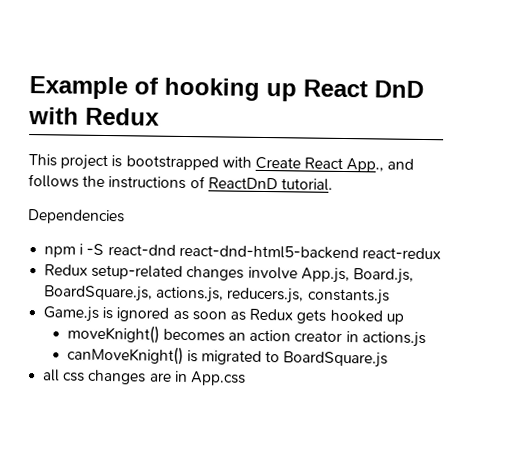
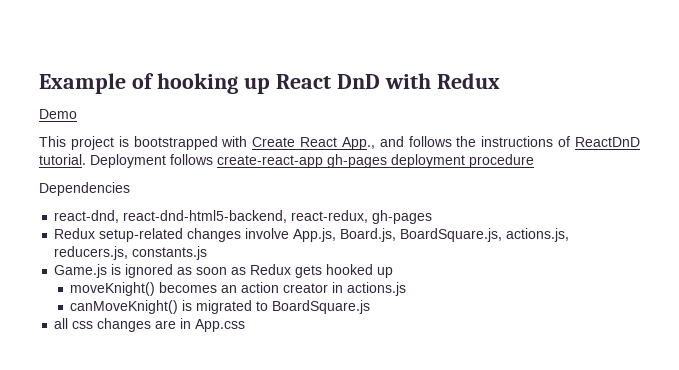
(160, 116) none -> [39,109,77,119] // Demo
[27,209,125,225] [44,243,441,260] // Dependencies // npm i -S react-dnd react-dnd-html5-backend react-redux -> [90,154,534,168] [39,182,130,196] [54,210,433,224] Deployment follows create-react-app gh-pages deployment procedure // Dependencies // react-dnd, react-dnd-html5-backend, react-redux, gh-pages

